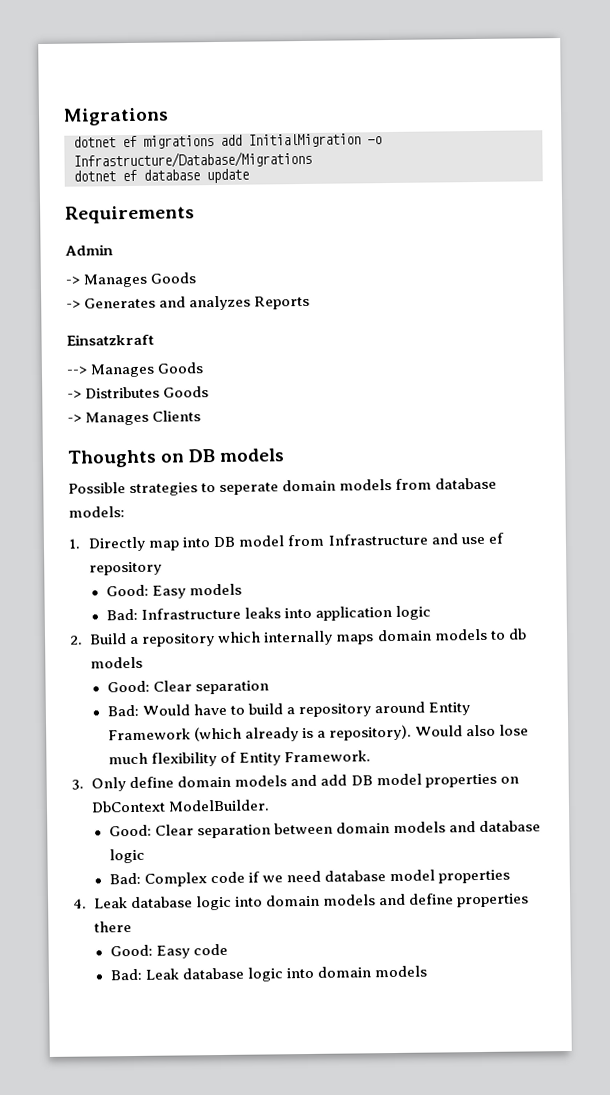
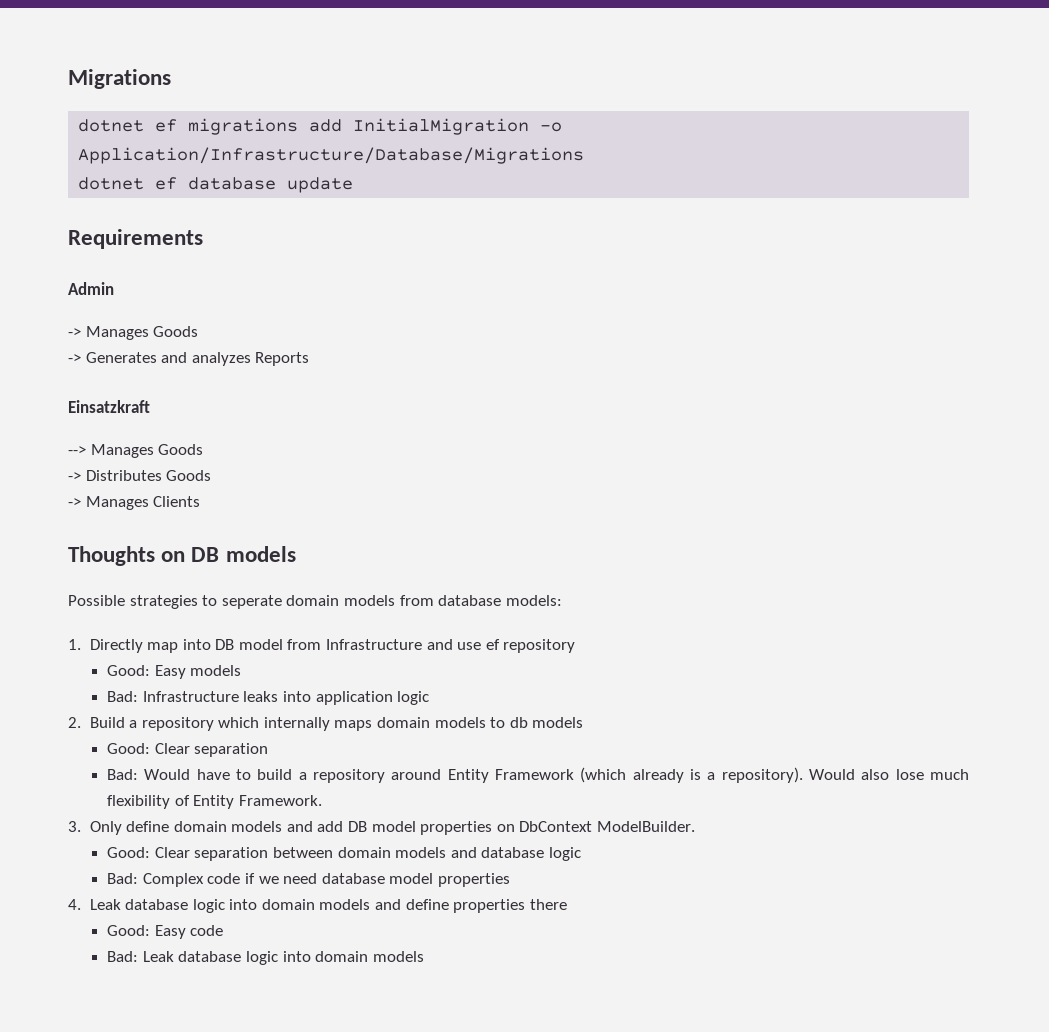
[73,150,312,169] Infrastructure/Database/Migrations -> [78,147,585,164] Application/Infrastructure/Database/Migrations

